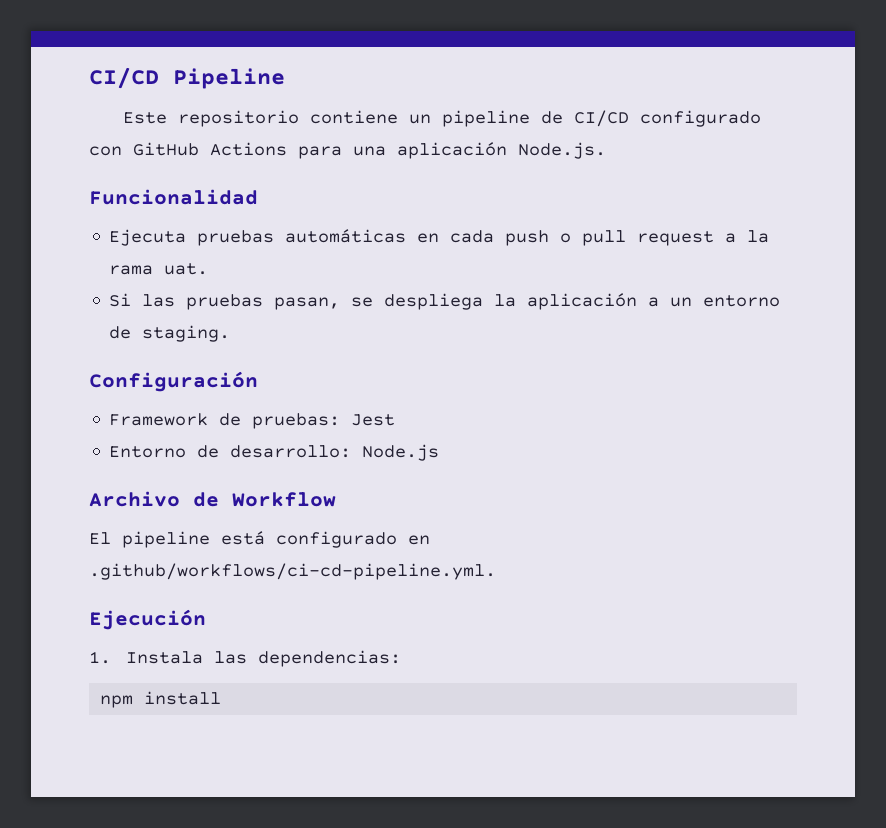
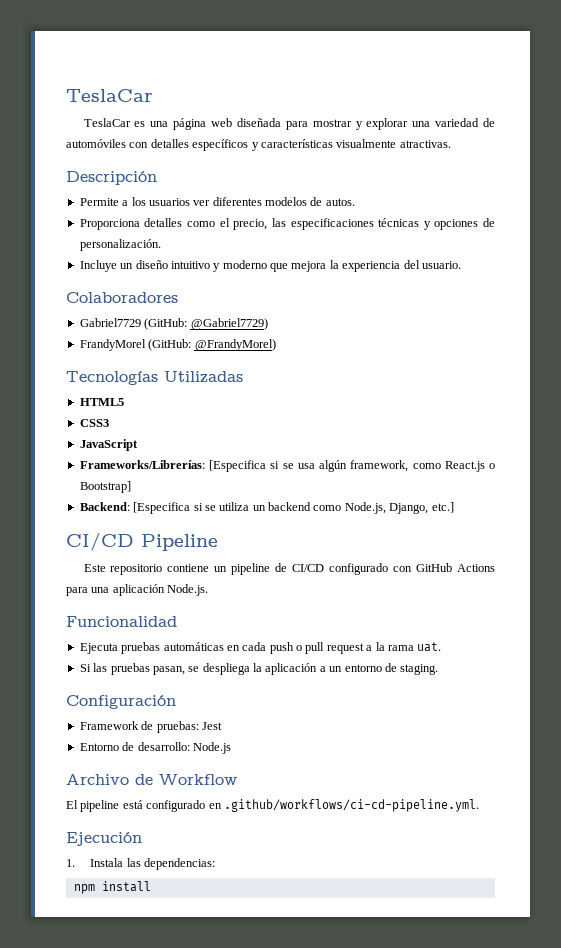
(89, 78) none -> [66,89,153,102] [83,118,495,130] [66,139,451,151] [66,171,157,185] [79,197,355,206] [79,218,495,230] [79,239,161,251] [79,260,461,272] [66,292,178,303] [79,318,268,330] [79,339,276,351] [66,371,243,385] [79,398,124,406] [79,419,109,427] [79,439,138,451] [79,460,495,472] [79,481,131,493] [79,502,454,514] TeslaCar // TeslaCar es una página web diseñada para mostrar y explorar una variedad de automóviles con detalles específicos y características visualmente atractivas. // Descripción // Permite a los usuarios ver diferentes modelos de autos. // Proporciona detalles como el precio, las especificaciones técnicas y opciones de personalización. // Incluye un diseño intuitivo y moderno que mejora la experiencia del usuario. // Colaboradores // Gabriel7729 (GitHub: @Gabriel7729) // FrandyMorel (GitHub: @FrandyMorel) // Tecnologías Utilizadas // HTML5 // CSS3 // JavaScript // Frameworks/Librerías: [Especifica si se usa algún framework, como React.js o Bootstrap] // Backend: [Especifica si se utiliza un backend como Node.js, Django, etc.] //

